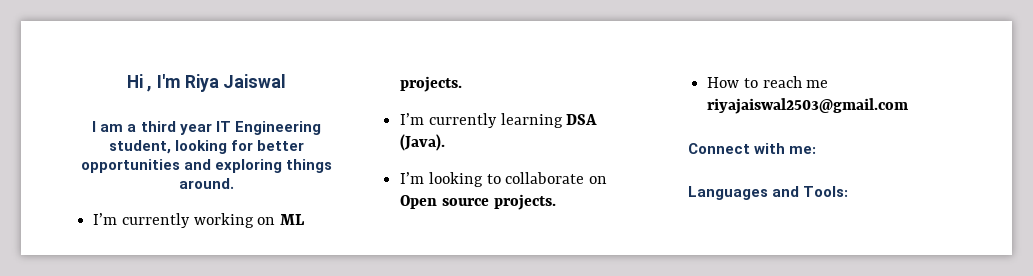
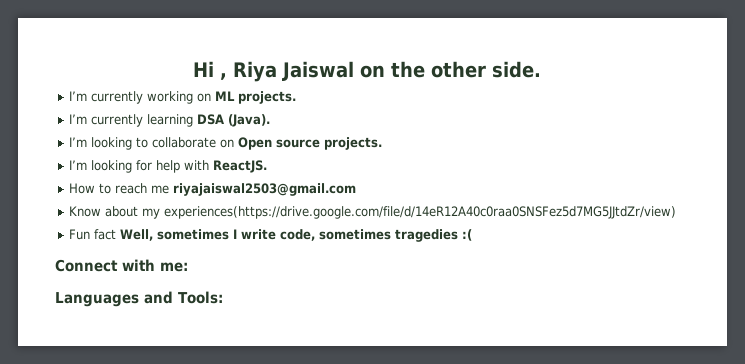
[157,74,180,88] I'm -> (227, 76) none
[92,121,321,135] [108,140,305,154] [80,159,333,173] [179,178,234,189] // I am a third year IT Engineering student, looking for better opportunities and exploring things around. -> [359,61,541,78] on the other side.
(556, 202) none -> [68,160,267,173] // I’m looking for help with ReactJS.
(909, 106) none -> [68,206,676,219] [68,229,472,242] // Know about my experiences(https://drive.google.com/file/d/14eR12A40c0raa0SNSFez5d7MG5JJtdZr/view) // Fun fact Well, sometimes I write code, sometimes tragedies :(

